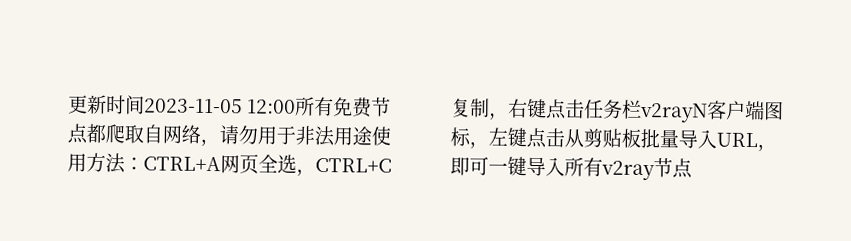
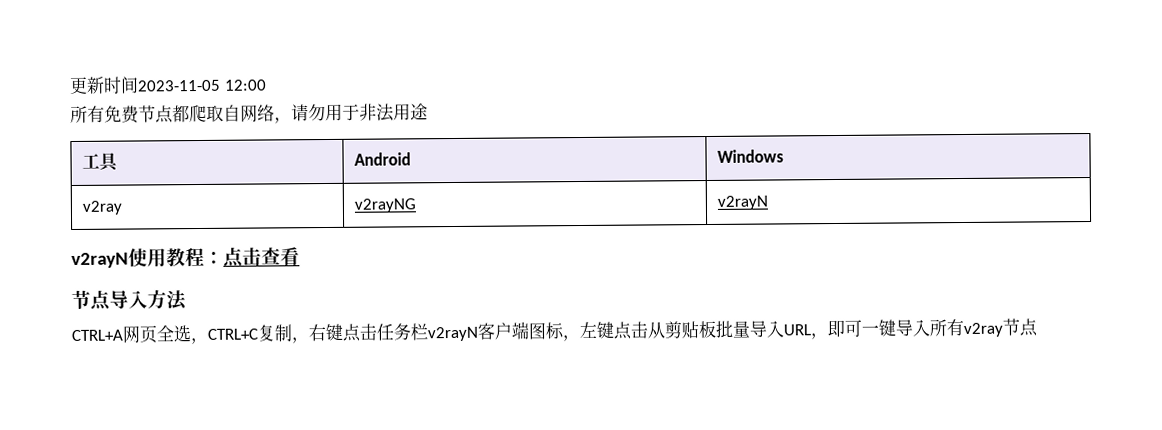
(297, 106) none -> (267, 85) //
[371,126,391,146] [67,153,87,172] 使用 -> [81,152,119,172] [353,152,411,166] [716,149,784,163] [81,200,122,215] [353,198,416,213] [716,195,768,210] [71,247,300,269] [71,289,148,311] // 工具 | Android | Windows // v2ray | v2rayNG | v2rayN // v2rayN使用教程：点击查看 // 节点导入
[124,157,144,171] ： -> (187, 300) //

